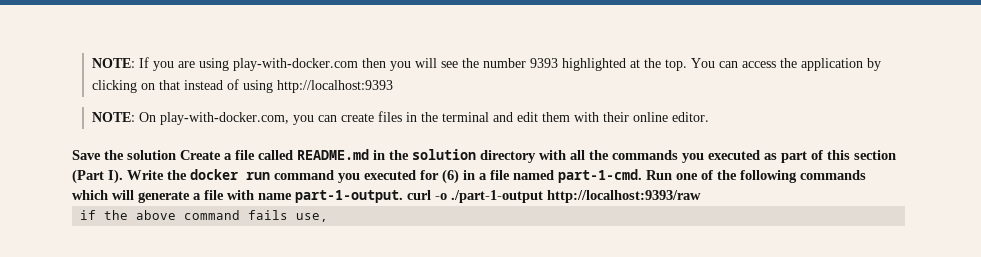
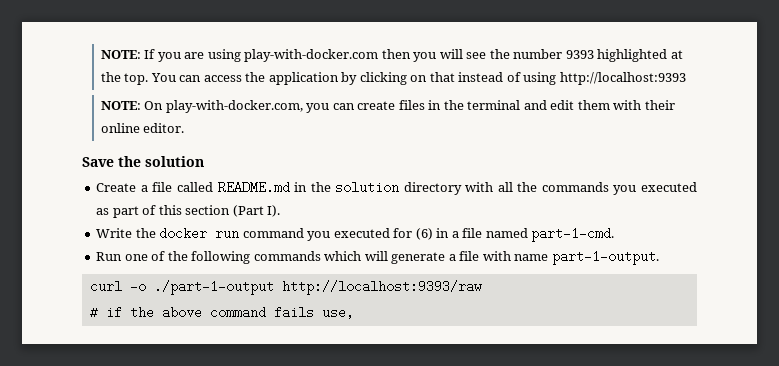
(176, 155) none -> (204, 161) //
(123, 176) none -> (281, 211) //
(642, 176) none -> (615, 234) //
(403, 196) none -> (659, 257) //
(701, 196) none -> [89,306,98,319] #

